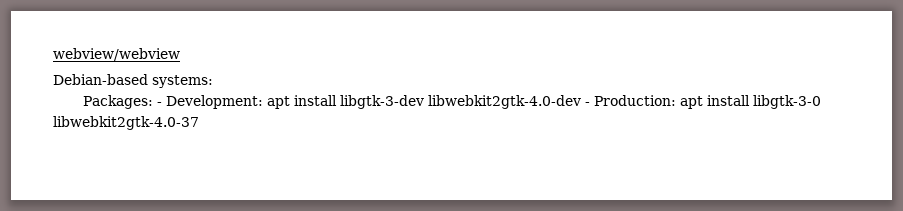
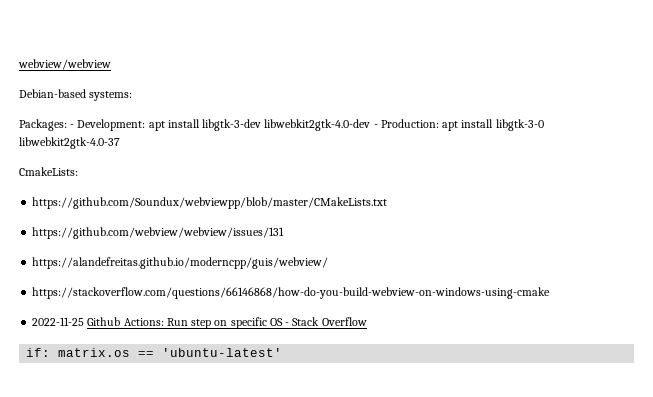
(199, 123) none -> [19,167,78,176] [32,197,388,209] [32,227,285,239] [32,257,329,269] [32,287,551,299] [32,317,367,329] [26,348,283,357] // CmakeLists: // https://github.com/Soundux/webviewpp/blob/master/CMakeLists.txt // https://github.com/webview/webview/issues/131 // https://alandefreitas.github.io/moderncpp/guis/webview/ // https://stackoverflow.com/questions/66146868/how-do-you-build-webview-on-windows-using-cmake // 2022-11-25 Github Actions: Run step on specific OS - Stack Overflow // if: matrix.os == 'ubuntu-latest'

